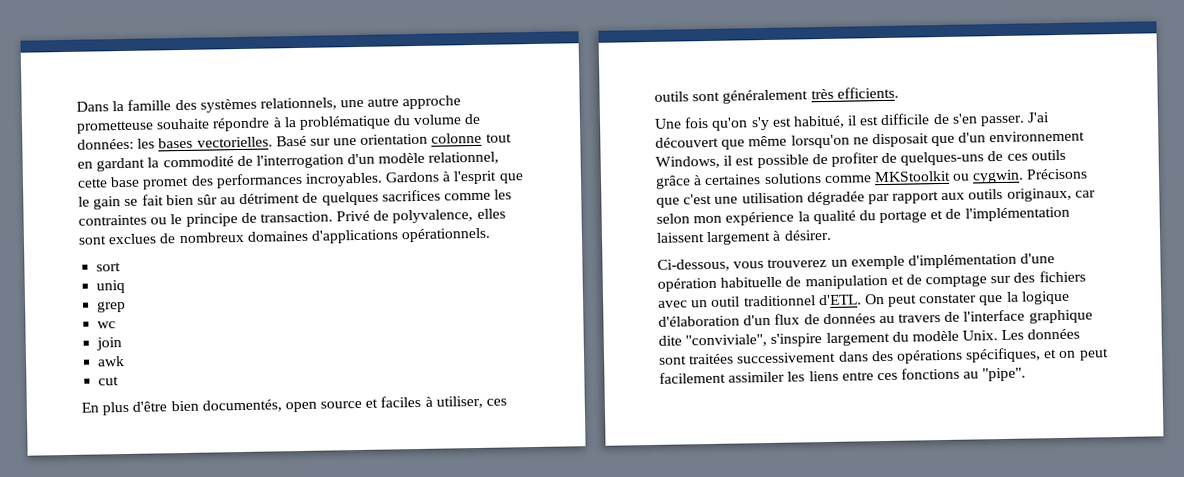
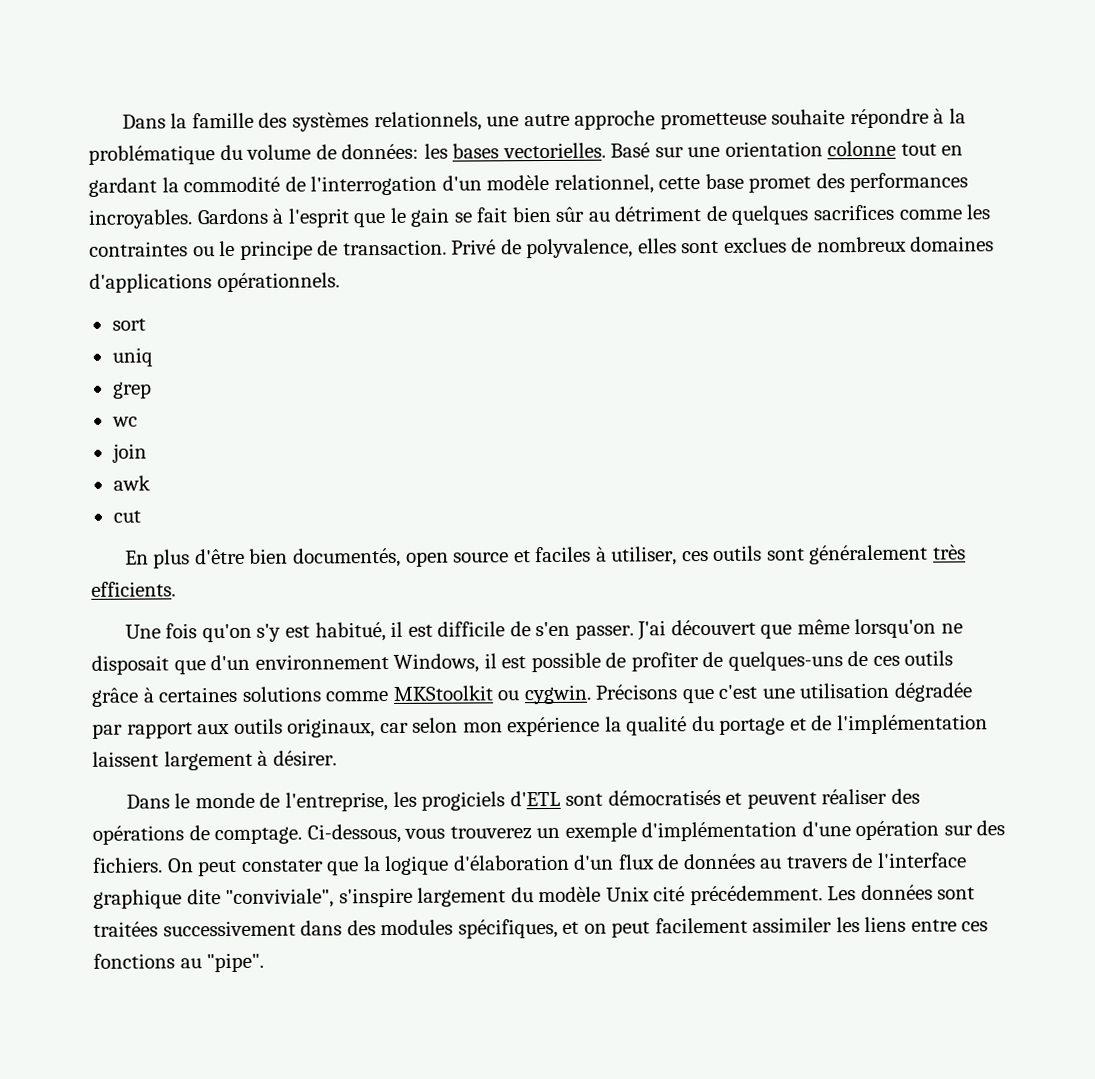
(832, 235) none -> [125,788,920,812] [92,825,303,845] Dans le monde de l'entreprise, les progiciels d'ETL sont démocratisés et peuvent réaliser des opérations de comptage.
[720,270,1086,290] [658,294,862,308] habituelle de manipulation et de comptage sur des fichiers avec un outil traditionnel d'ETL. -> [943,820,1006,836] [92,857,163,873] sur des fichiers.
[962,330,999,341] Unix. -> [605,885,823,906] Unix cité précédemment.
[895,349,963,364] opérations -> [380,919,454,936] modules

